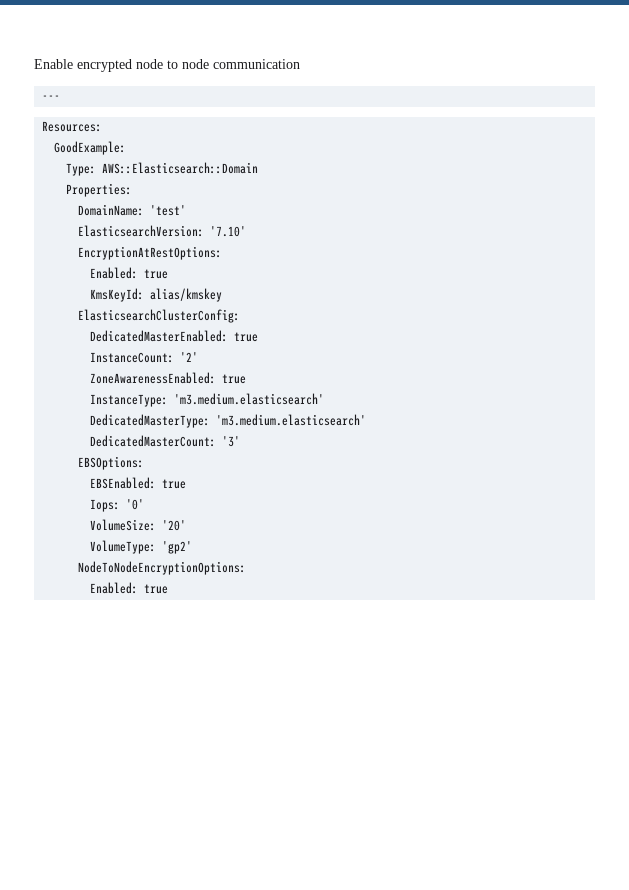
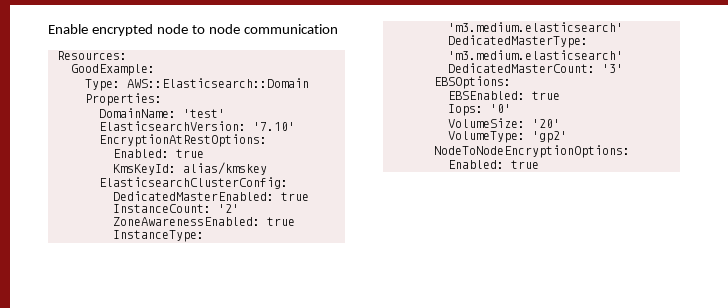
[42,95,61,100] // --- -> (338, 29) none

